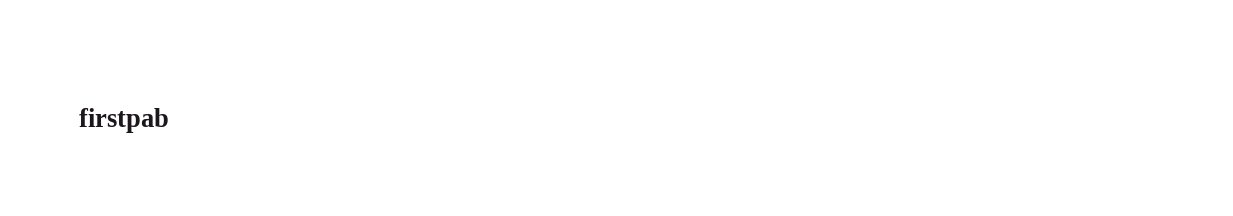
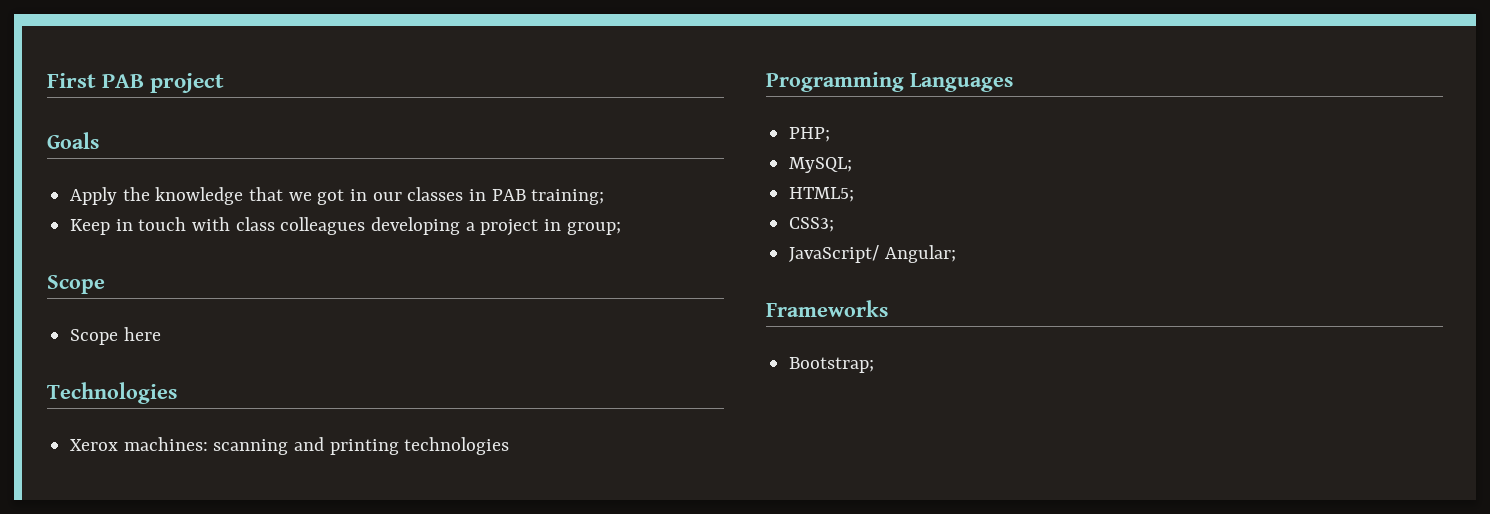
[79,108,169,133] firstpab -> [47,73,225,93] [47,132,99,149] [70,187,605,205] [70,217,621,236] [47,275,105,294] [70,327,161,345] [47,382,177,404] [70,437,510,455] [766,72,1013,92] [789,127,831,142] [789,157,853,173] [789,187,855,202] [789,217,835,232] [789,245,956,263] [766,300,888,317] [789,357,875,373] First PAB project // Goals // Apply the knowledge that we got in our classes in PAB training; // Keep in touch with class colleagues developing a project in group; // Scope // Scope here // Technologies // Xerox machines: scanning and printing technologies // Programming Languages // PHP; // MySQL; // HTML5; // CSS3; // JavaScript/ Angular; // Frameworks // Bootstrap;

